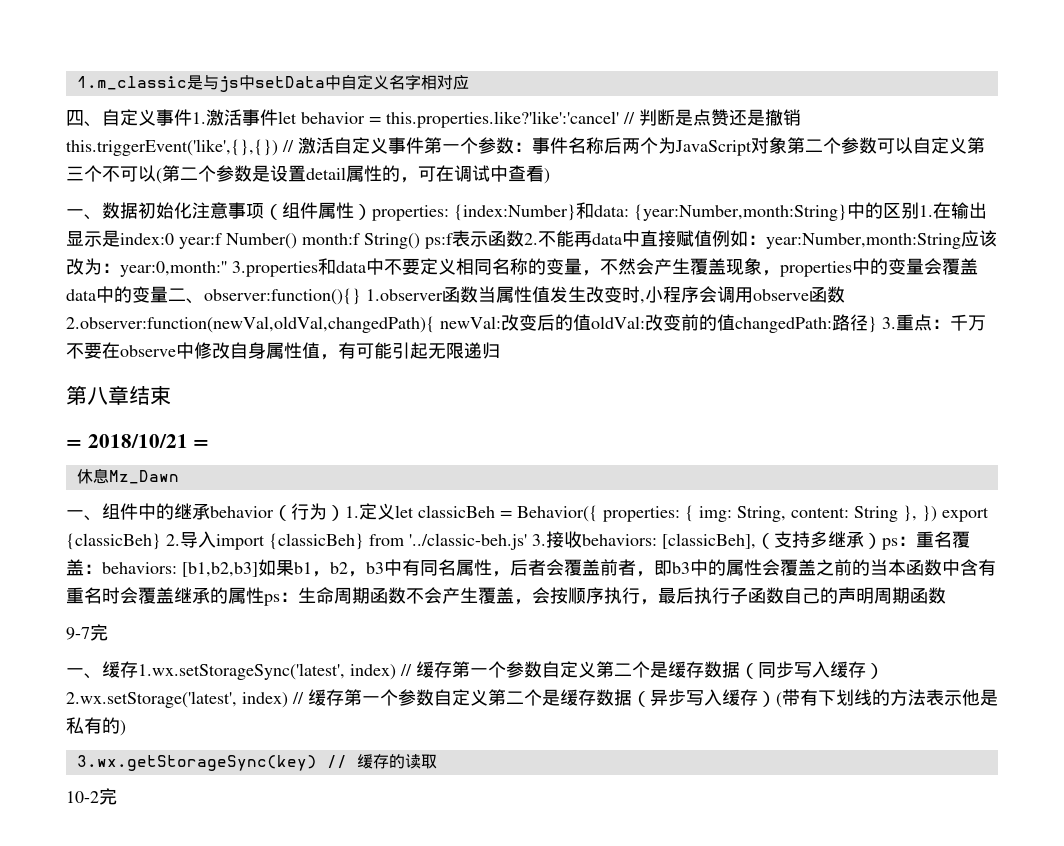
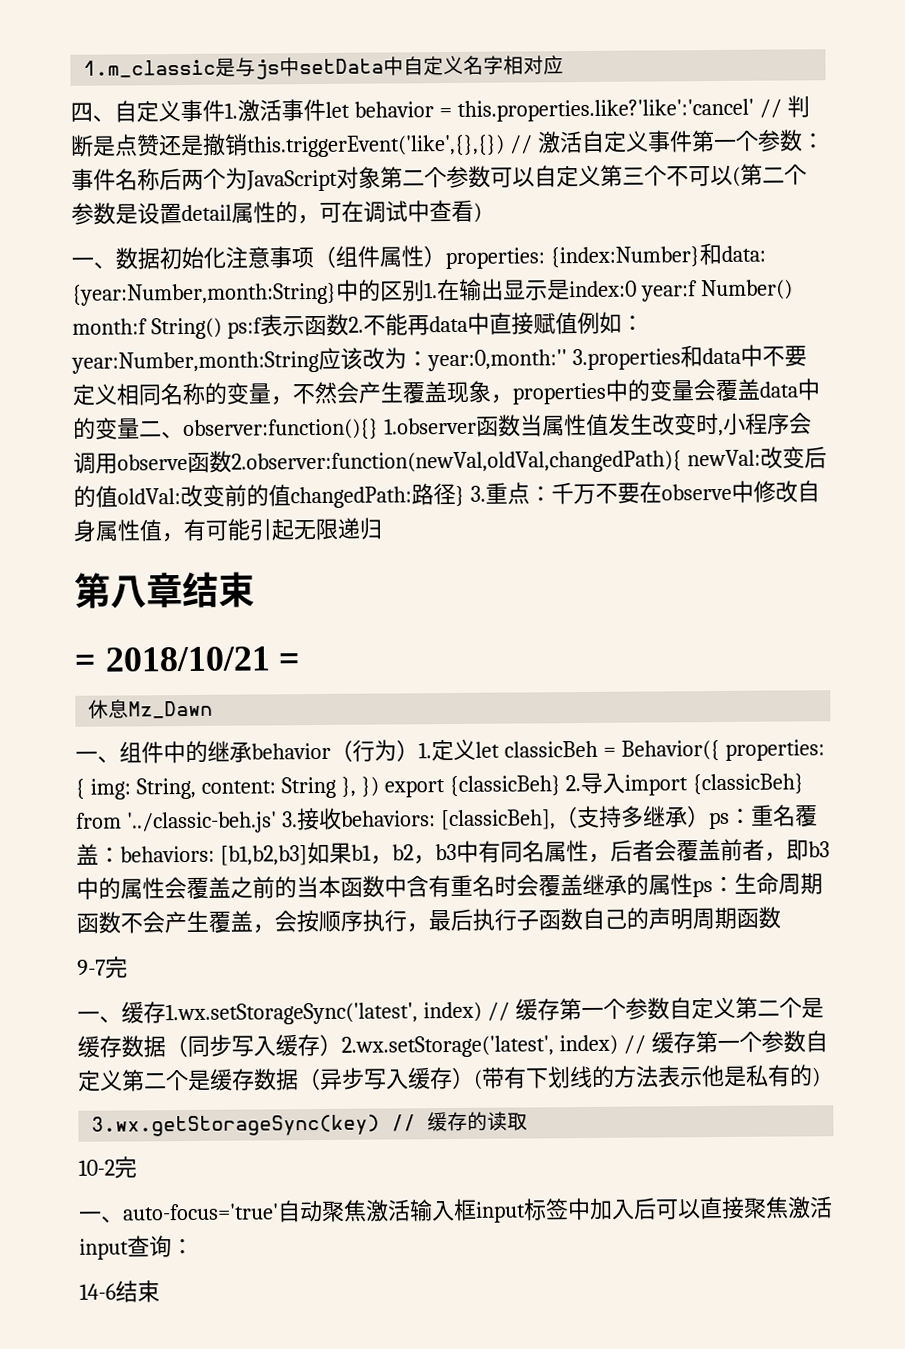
(117, 796) none -> [79,1196,833,1223] [79,1235,194,1260] [79,1280,160,1303] // 一、auto-focus='true'自动聚焦激活输入框input标签中加入后可以直接聚焦激活input查询： // 14-6结束

